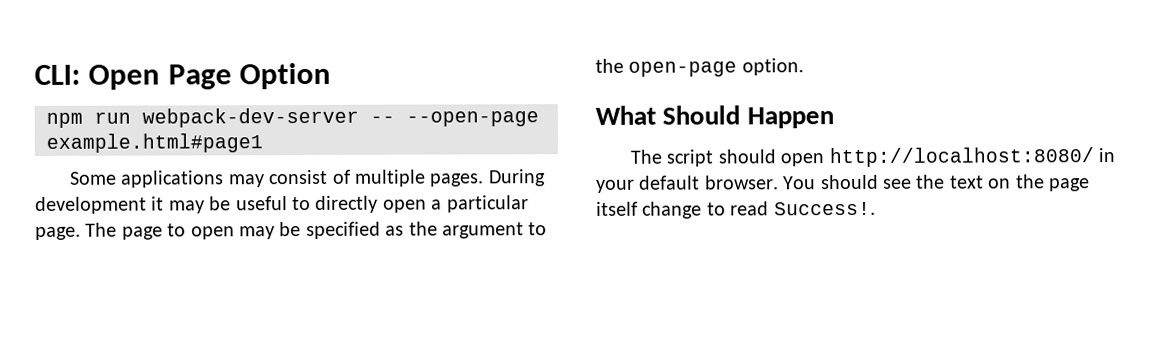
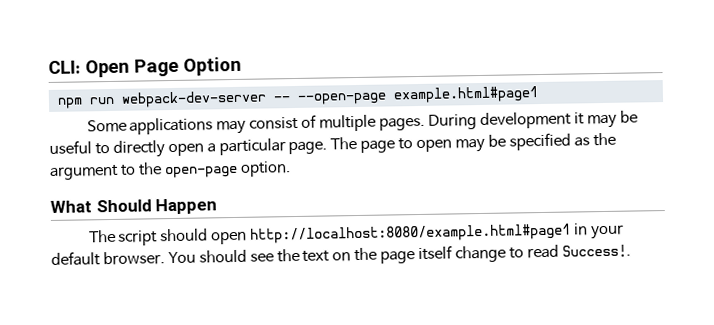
[828,147,1094,168] http://localhost:8080/ -> [250,223,572,244] http://localhost:8080/example.html#page1

